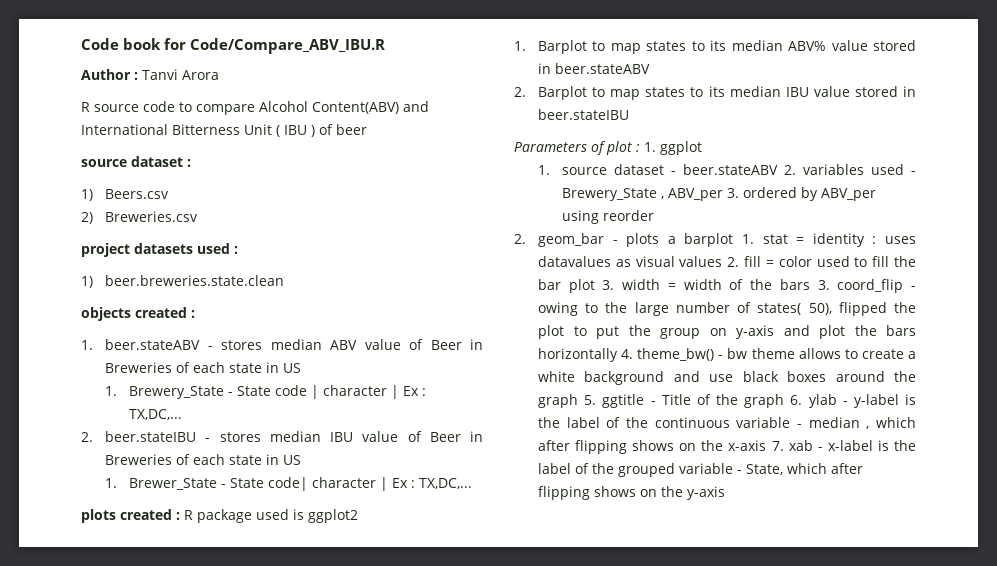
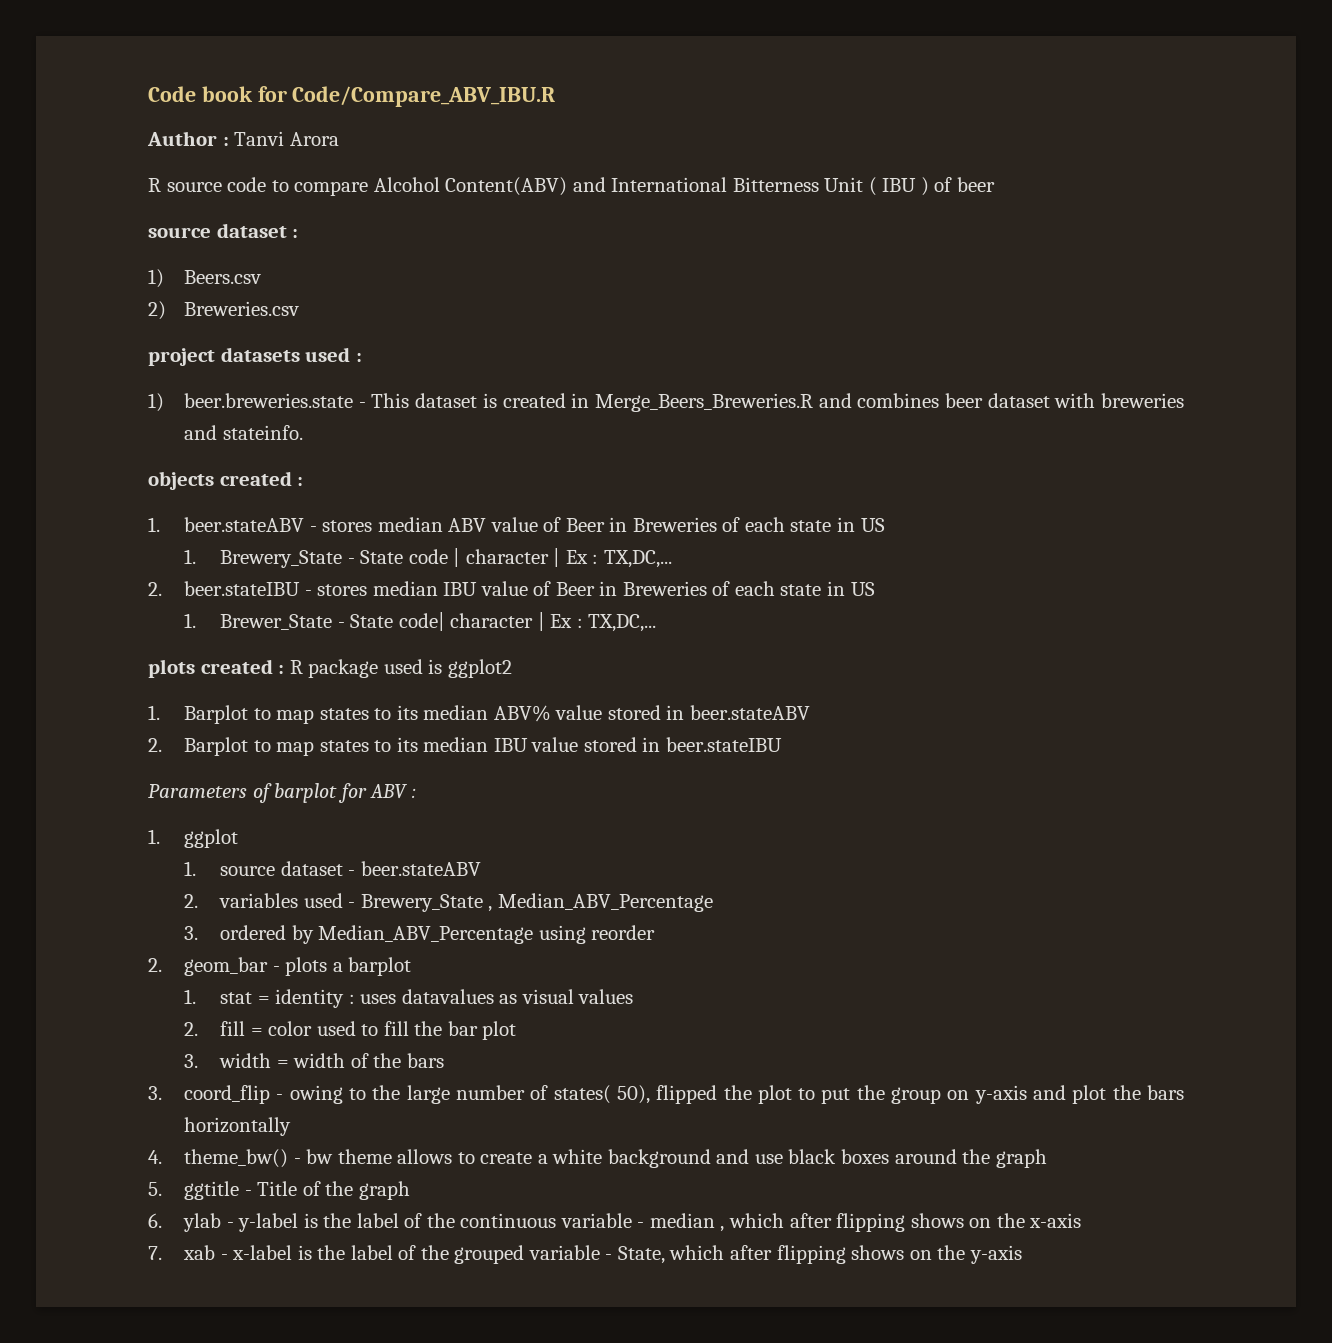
[105,275,285,286] beer.breweries.state.clean -> [184,393,1184,412] [184,425,303,440] beer.breweries.state - This dataset is created in Merge_Beers_Breweries.R and combines beer dataset with breweries and stateinfo.
[606,141,640,155] plot : -> [274,783,416,803] barplot for ABV : //
(779, 169) none -> (481, 868) //
[668,188,724,201] ABV_per -> [497,893,713,912] Median_ABV_Percentage //
[821,188,877,201] ABV_per -> [318,925,534,944] Median_ABV_Percentage
(734, 240) none -> (412, 966) //
(723, 261) none -> (634, 996) //
(595, 286) none -> (517, 1030) //
(810, 284) none -> (444, 1060) //
(619, 355) none -> (292, 1126) //
(579, 401) none -> (1047, 1158) //
(785, 401) none -> (410, 1190) //
(767, 445) none -> (1082, 1220) //

